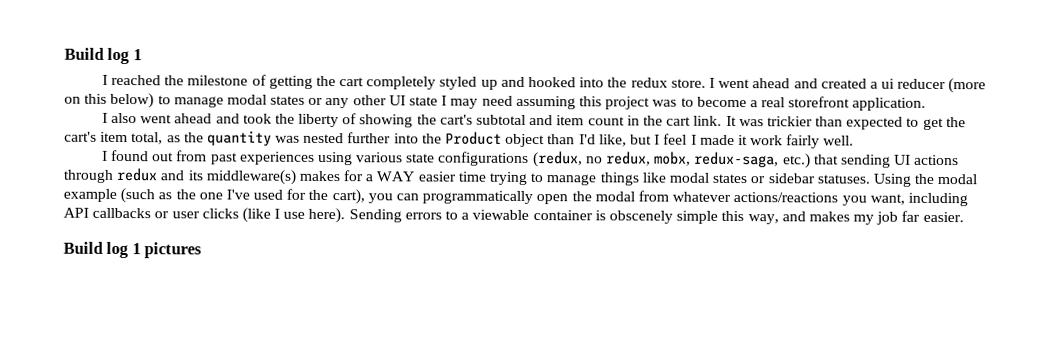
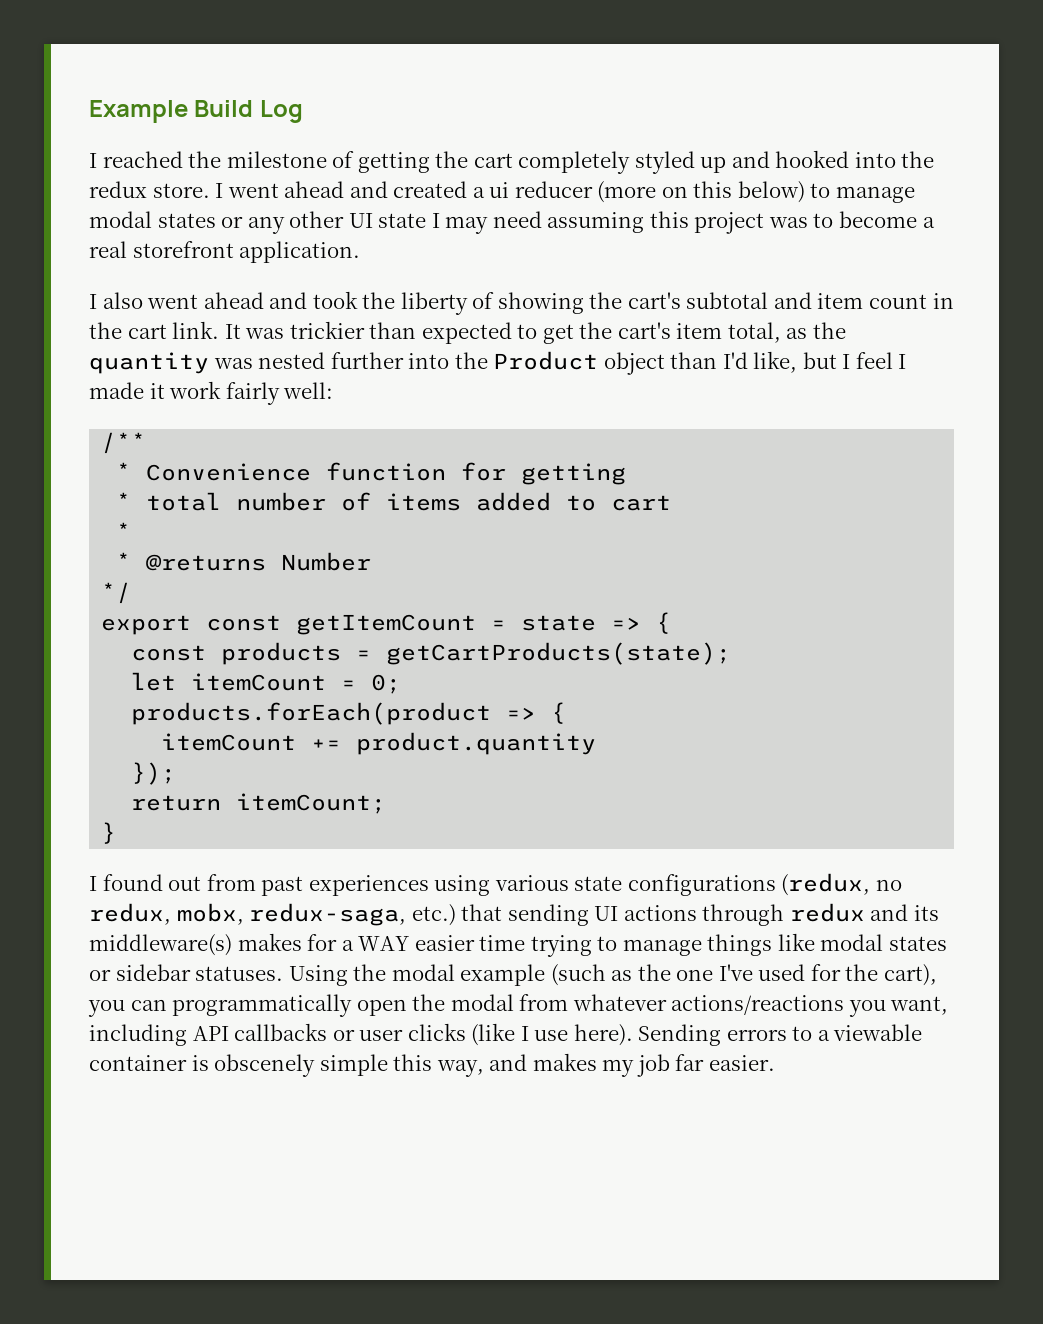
[64,47,142,65] Build log 1 -> [89,100,303,123] Example Build Log
[823,135,855,146] well. -> [283,382,334,399] [101,432,147,454] [116,462,627,485] [116,492,672,511] [116,522,132,540] [116,552,372,571] [101,582,132,604] [101,612,672,635] [131,642,732,665] [131,672,402,694] [131,702,567,725] [161,732,597,755] [131,762,177,785] [131,793,387,814] [101,822,117,844] well: // /** // * Convenience function for getting // * total number of items added to cart // * // * @returns Number // */ // export const getItemCount = state => { // const products = getCartProducts(state); // let itemCount = 0; // products.forEach(product => { // itemCount += product.quantity // }); // return itemCount; // }
[63,241,203,259] // Build log 1 pictures -> (775, 1063) none

